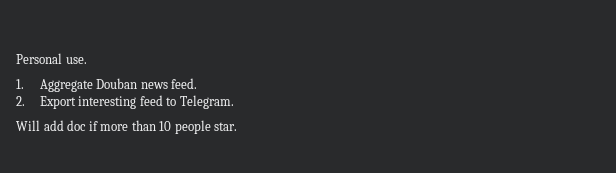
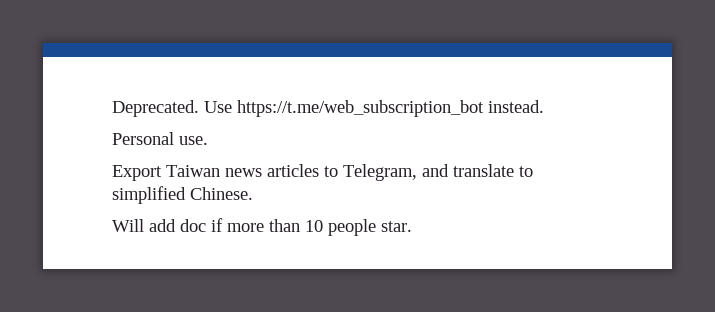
[16,53,87,64] [16,78,198,92] [16,95,234,109] Personal use. // 1. Aggregate Douban news feed. // 2. Export interesting feed to Telegram. -> [112,100,544,117] [112,132,208,145] [112,164,533,181] [112,186,253,204] Deprecated. Use https://t.me/web_subscription_bot instead. // Personal use. // Export Taiwan news articles to Telegram, and translate to simplified Chinese.

